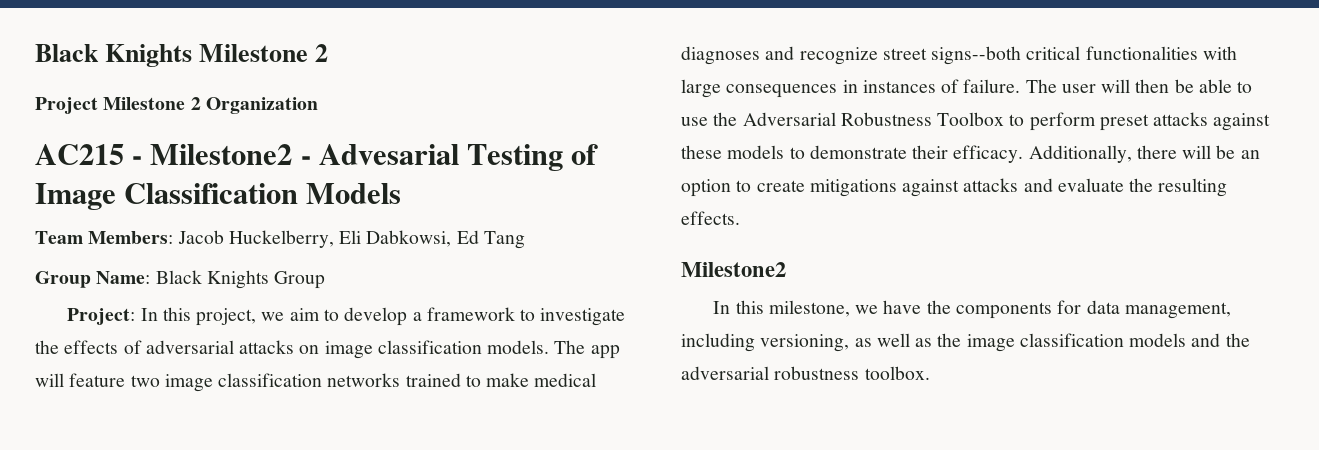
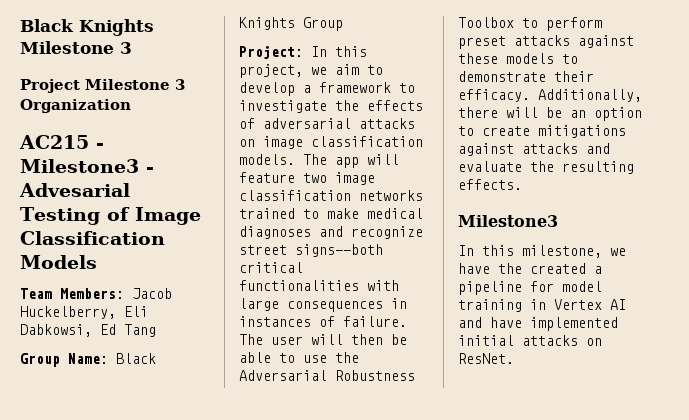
[315,44,329,62] 2 -> [120,42,132,54] 3
[190,97,201,110] 2 -> [175,79,185,90] 3
[150,144,293,165] Milestone2 -> [20,159,139,173] Milestone3
[681,262,786,277] Milestone2 -> [458,215,558,227] Milestone3
[956,300,1231,319] [681,333,1250,352] [681,366,930,380] components for data management, including versioning, as well as the image classification models and the adversarial robustness toolbox. -> [530,263,602,274] [458,281,602,295] [458,299,626,312] [458,317,618,331] [458,335,602,346] [458,353,514,364] created a pipeline for model training in Vertex AI and have implemented initial attacks on ResNet.

